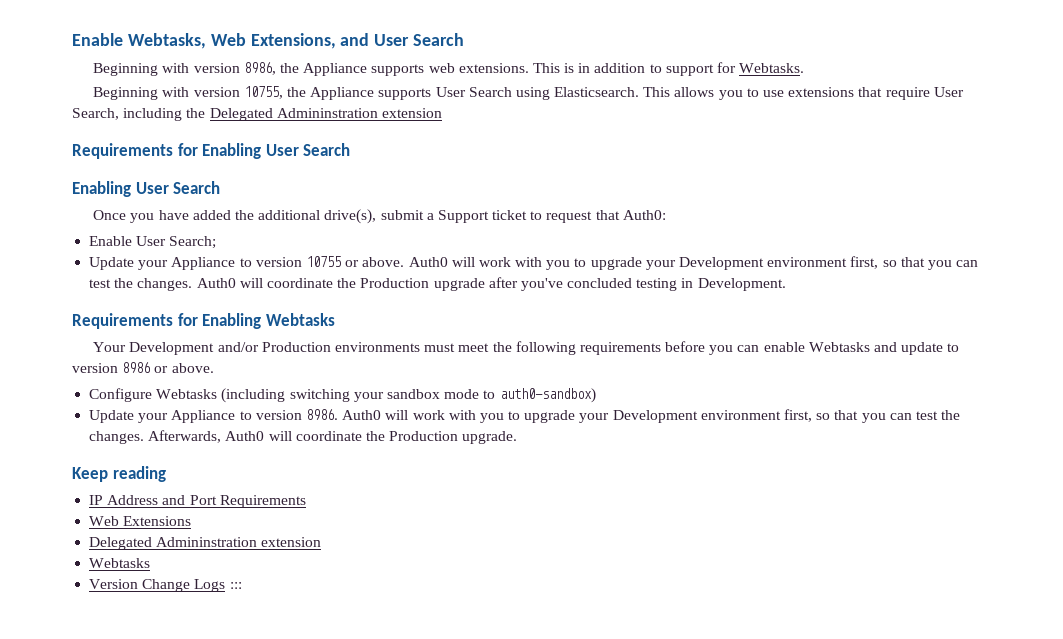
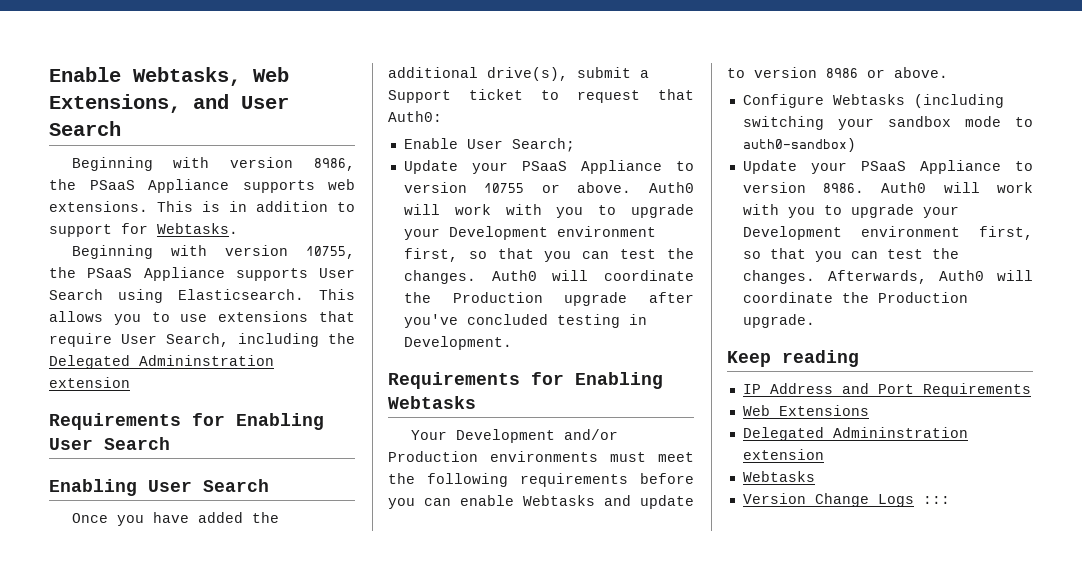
(299, 68) none -> [89,180,135,190] PSaaS
(306, 92) none -> [87,268,133,278] PSaaS
(169, 265) none -> [521,161,567,171] PSaaS
(169, 418) none -> [860,161,906,171] PSaaS

